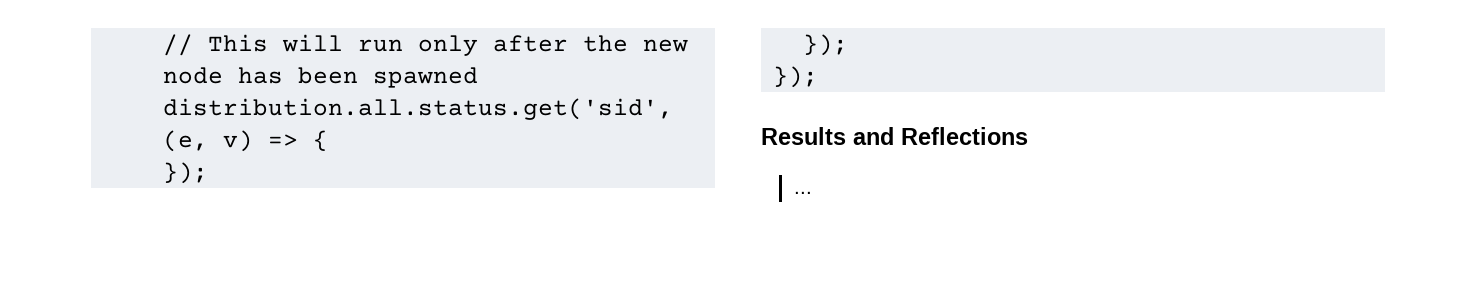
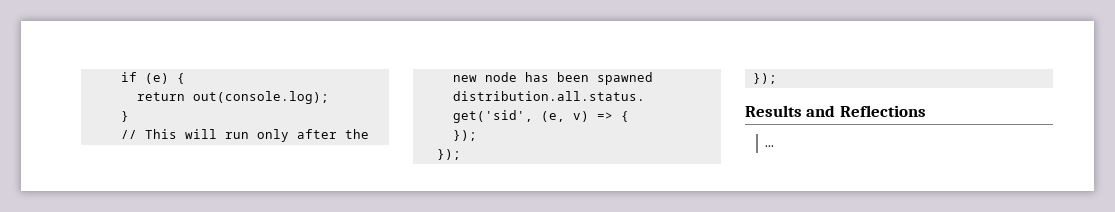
(163, 45) none -> [120,72,185,84] [136,91,329,104] [120,111,129,122] if (e) { // return out(console.log); // } //

